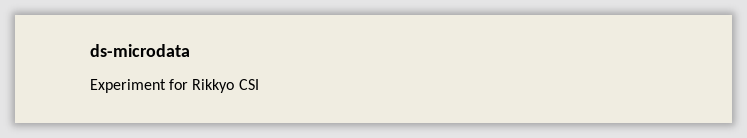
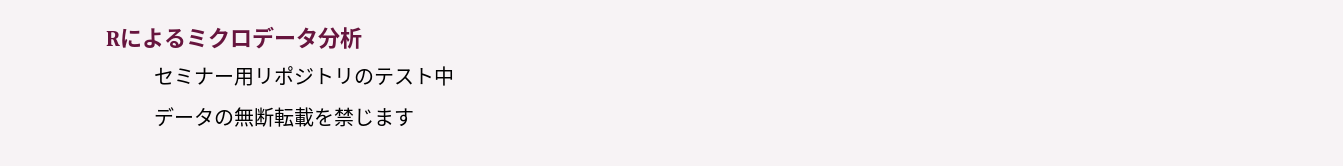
[90,44,190,57] [90,79,259,93] ds-microdata // Experiment for Rikkyo CSI -> [106,26,362,49] [153,66,454,86] [153,107,414,127] Rによるミクロデータ分析 // セミナー用リポジトリのテスト中 // データの無断転載を禁じます

